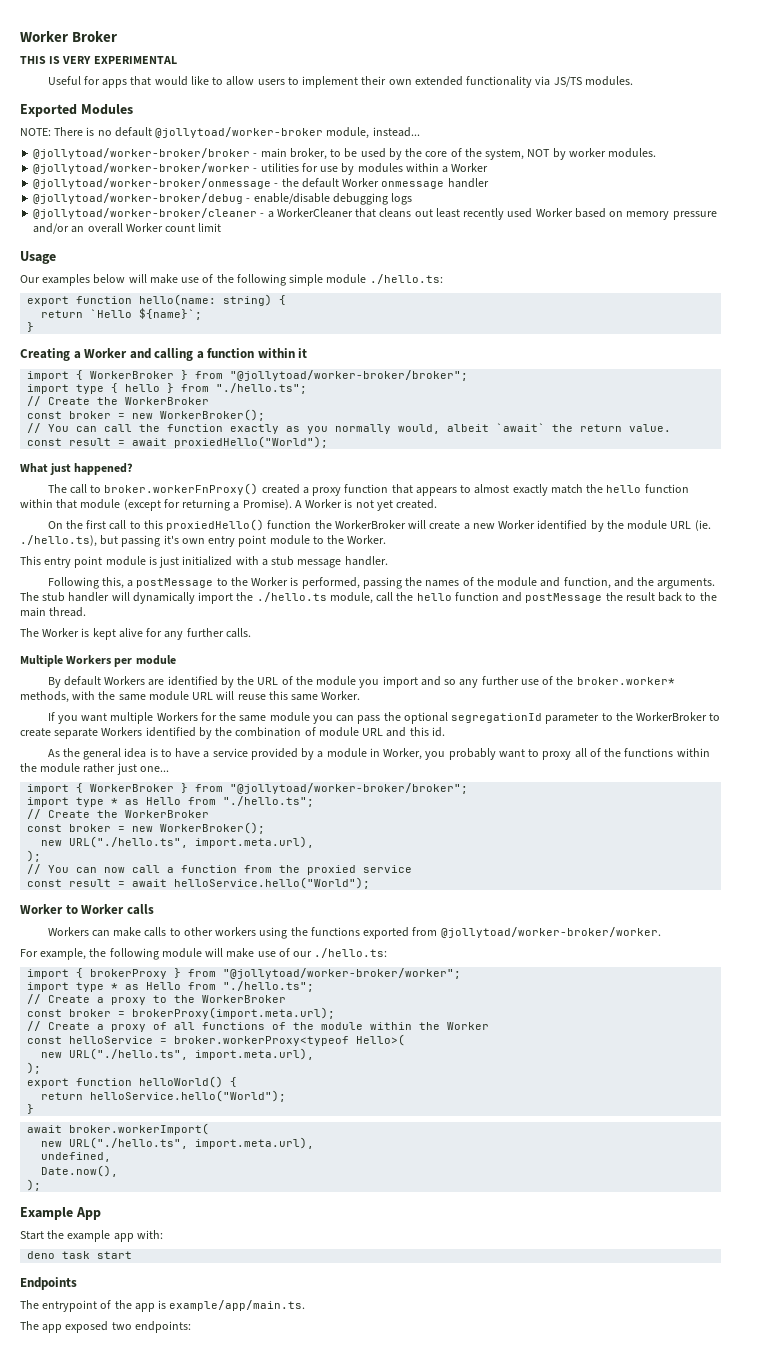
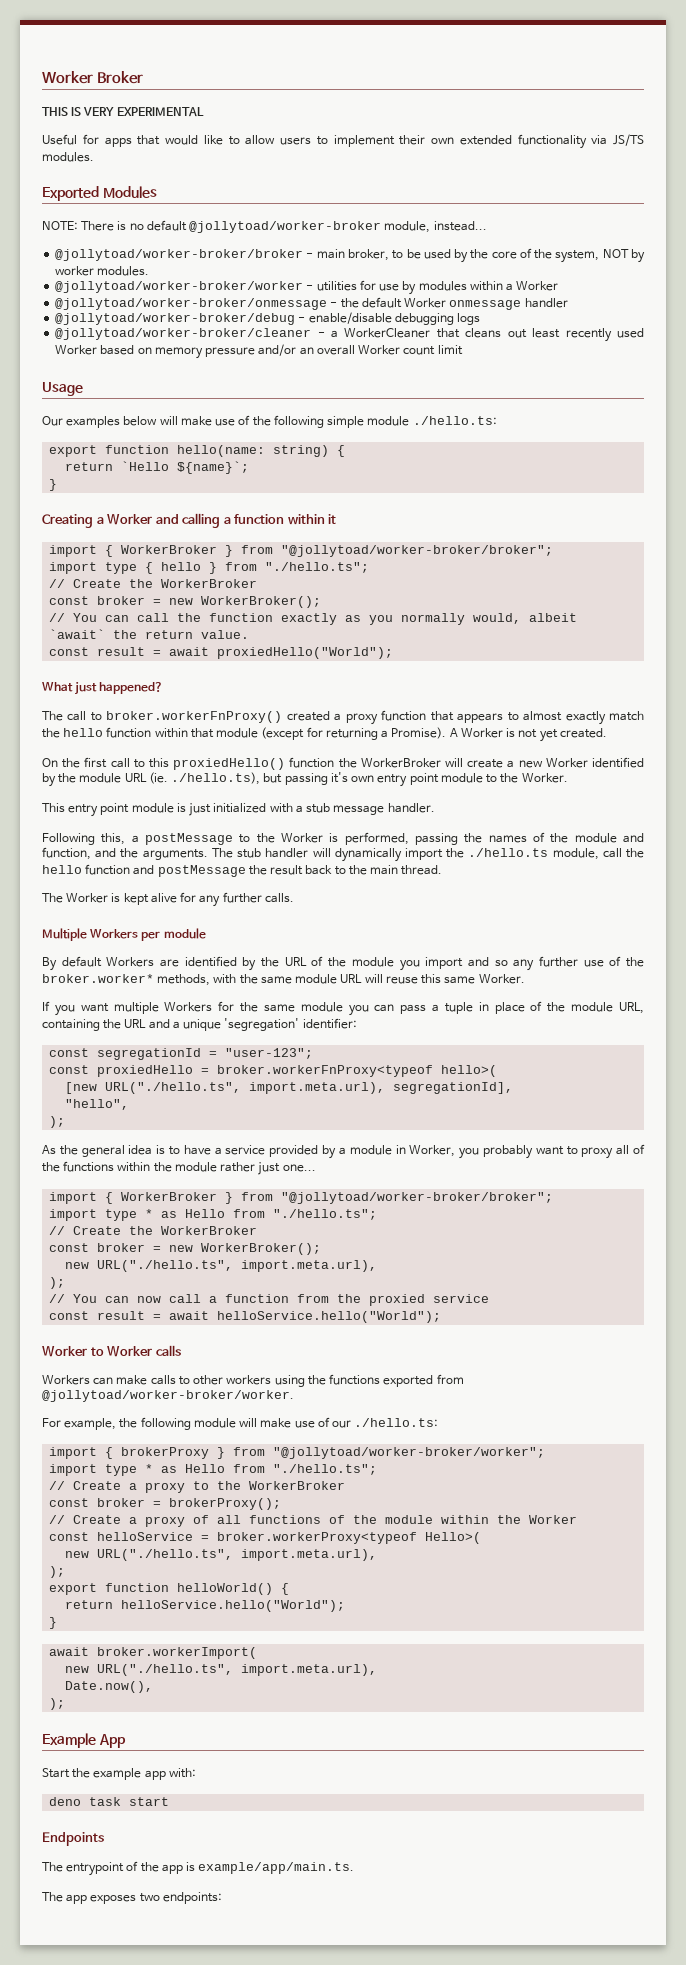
[383,712,721,724] [20,727,445,739] the optional segregationId parameter to the WorkerBroker to create separate Workers identified by the combination of module URL and this id. -> [432,1001,645,1014] [42,1018,357,1031] [49,1048,314,1060] [49,1065,498,1077] [65,1082,514,1094] [65,1099,130,1110] [49,1116,66,1128] a tuple in place of the module URL, containing the URL and a unique 'segregation' identifier: // const segregationId = "user-123"; // const proxiedHello = broker.workerFnProxy<typeof hello>( // [new URL("./hello.ts", import.meta.url), segregationId], // "hello", // );
[132,1007,336,1019] brokerProxy(import.meta.url); -> [169,1498,282,1510] brokerProxy();
[41,1152,112,1162] // undefined, -> (378, 1670) none
[65,1321,109,1333] exposed -> [90,1895,137,1904] exposes

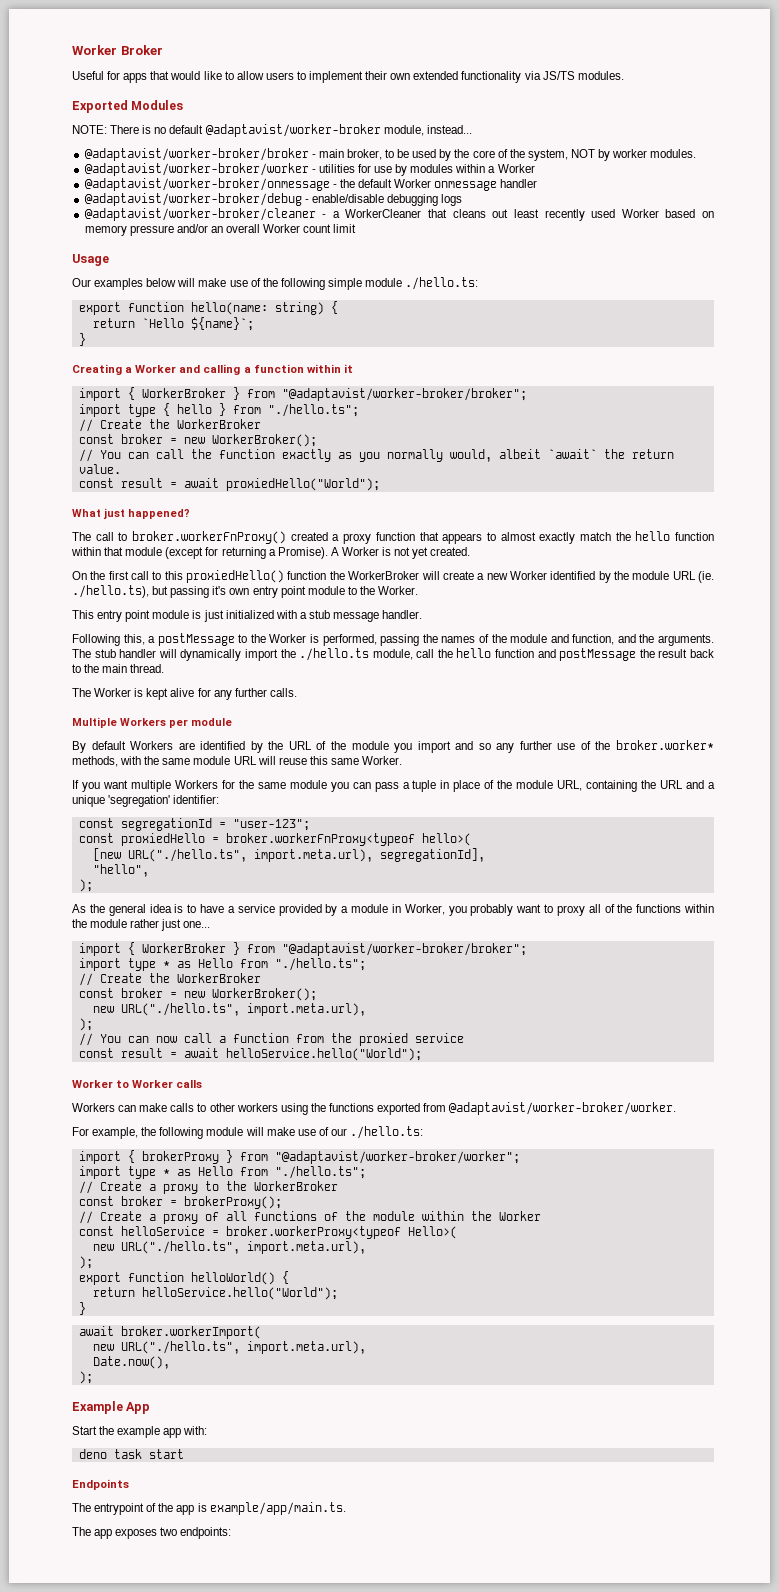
[42,107,204,117] // THIS IS VERY EXPERIMENTAL -> (163, 50) none
[189,221,382,233] @jollytoad/worker-broker -> [205,124,381,137] @adaptavist/worker-broker
[55,249,304,261] @jollytoad/worker-broker/broker -> [84,148,309,161] @adaptavist/worker-broker/broker
[55,281,304,293] @jollytoad/worker-broker/worker -> [84,163,309,176] @adaptavist/worker-broker/worker
[55,298,328,310] @jollytoad/worker-broker/onmessage -> [84,178,330,191] @adaptavist/worker-broker/onmessage
[55,313,296,325] @jollytoad/worker-broker/debug -> [84,193,302,206] @adaptavist/worker-broker/debug
[55,328,312,340] @jollytoad/worker-broker/cleaner -> [84,208,316,221] @adaptavist/worker-broker/cleaner
[281,545,554,557] "@jollytoad/worker-broker/broker"; -> [281,388,527,401] "@adaptavist/worker-broker/broker";
[281,1192,554,1204] "@jollytoad/worker-broker/broker"; -> [281,943,527,956] "@adaptavist/worker-broker/broker";
[42,1390,294,1402] @jollytoad/worker-broker/worker. -> [449,1102,677,1115] @adaptavist/worker-broker/worker.
[273,1447,546,1459] "@jollytoad/worker-broker/worker"; -> [274,1151,520,1164] "@adaptavist/worker-broker/worker";

